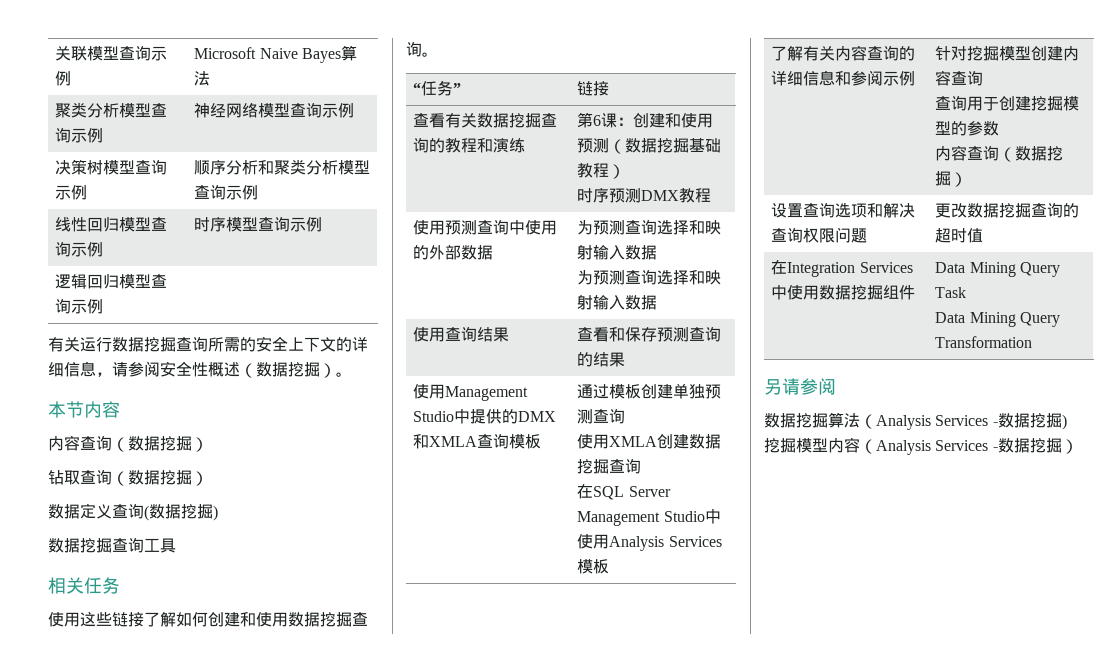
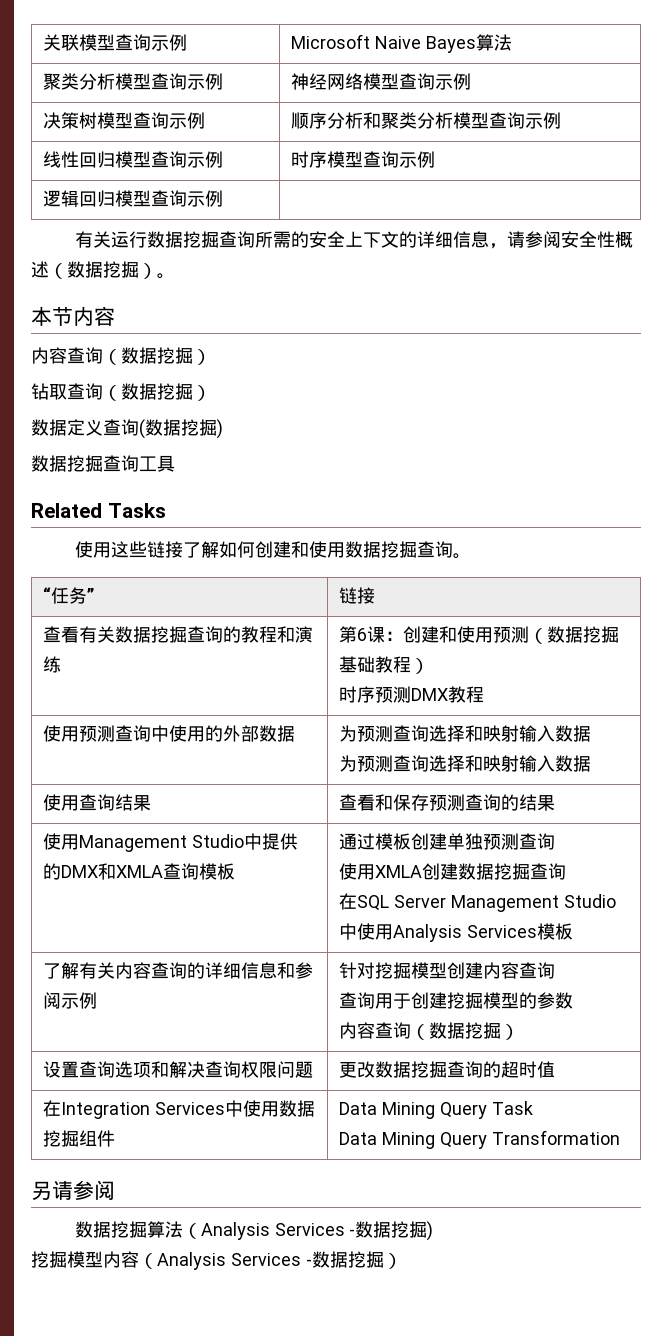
[48,577,120,594] 相关任务 -> [31,503,166,518] Related Tasks

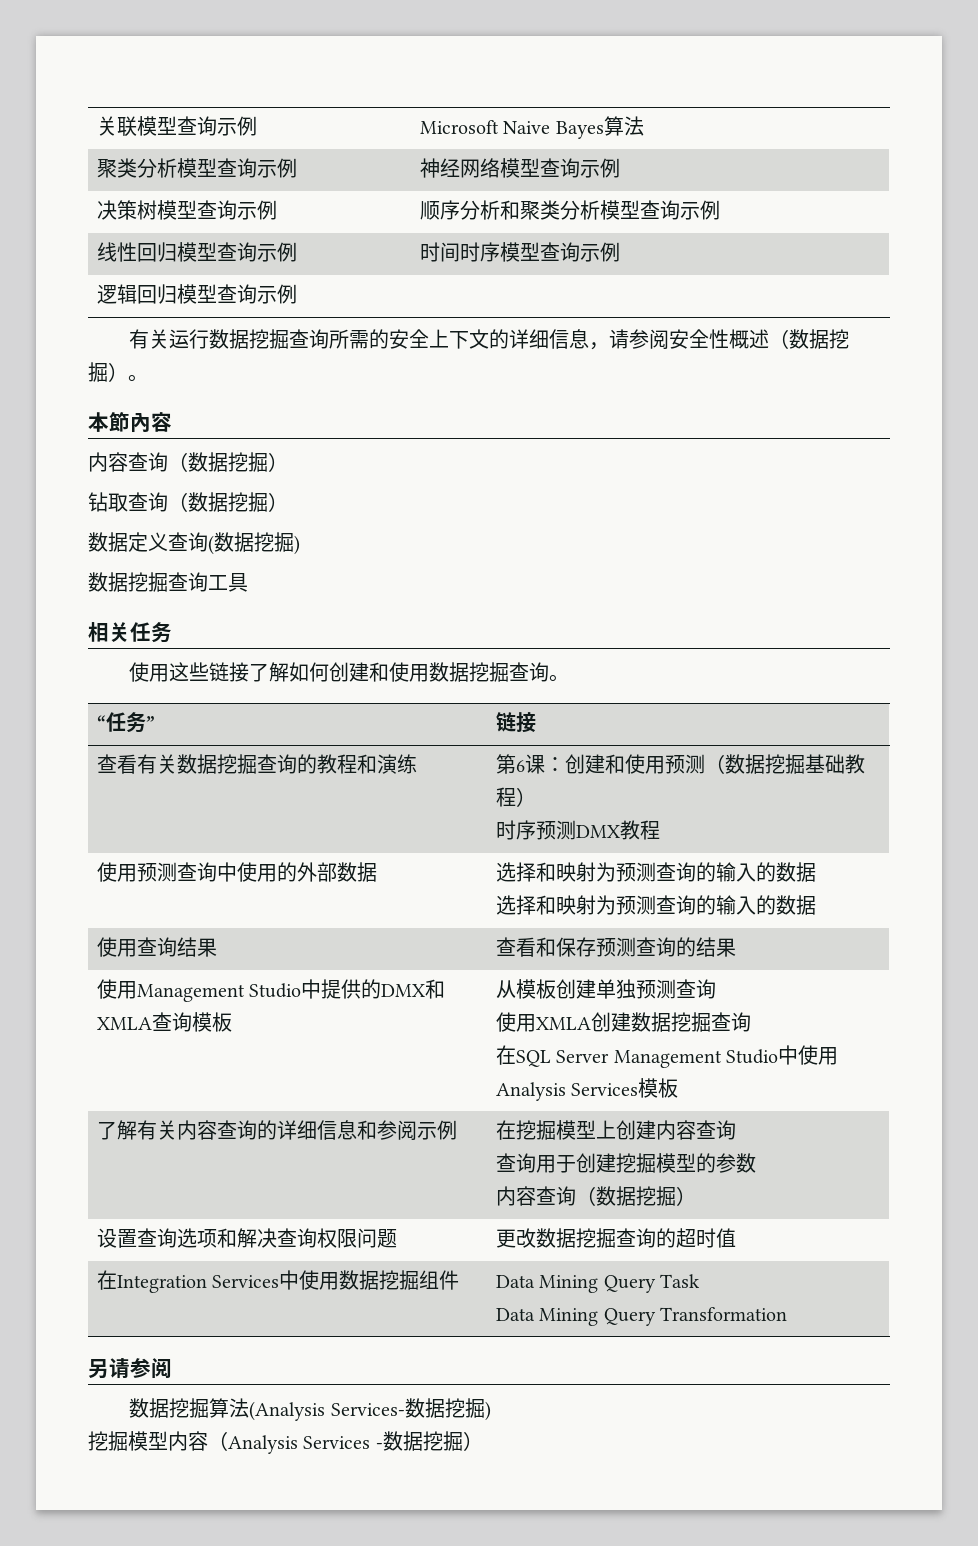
(310, 159) none -> [439,242,480,262] 间时
[52,306,94,326] 节内 -> [109,412,151,433] 節內
[31,503,166,518] Related Tasks -> [88,622,172,643] 相关任务
[339,725,592,742] [339,755,556,772] 为预测查询选择和映射输入数据 // 为预测查询选择和映射输入 -> [495,862,816,882] [495,895,776,915] 选择和映射为预测查询的输入的数据 // 选择和映射为预测查询的输入的
[339,833,376,850] 通过 -> [495,980,516,998] 从
[339,962,448,979] 针对挖掘模型 -> [495,1120,616,1140] 在挖掘模型上
[182,1222,356,1240] （Analysis Services - -> [249,1401,405,1421] (Analysis Services-

